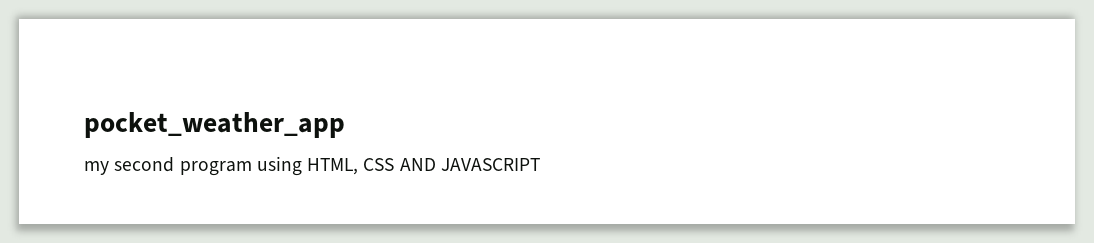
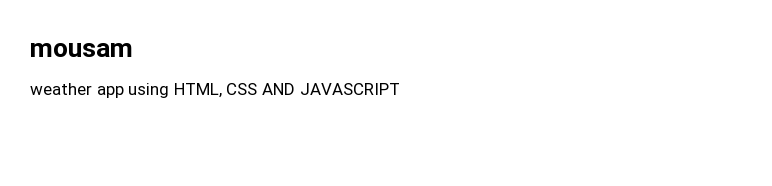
[84,112,345,138] [84,157,252,176] pocket_weather_app // my second program -> [30,43,133,57] [30,83,124,98] mousam // weather app

